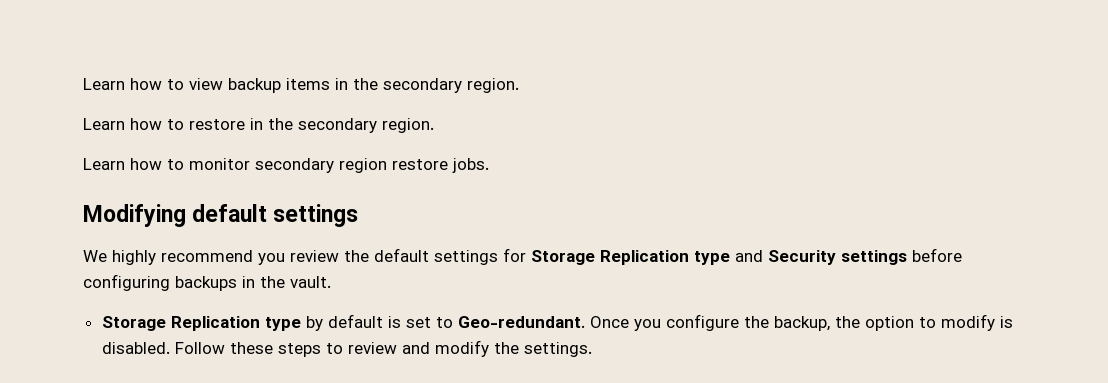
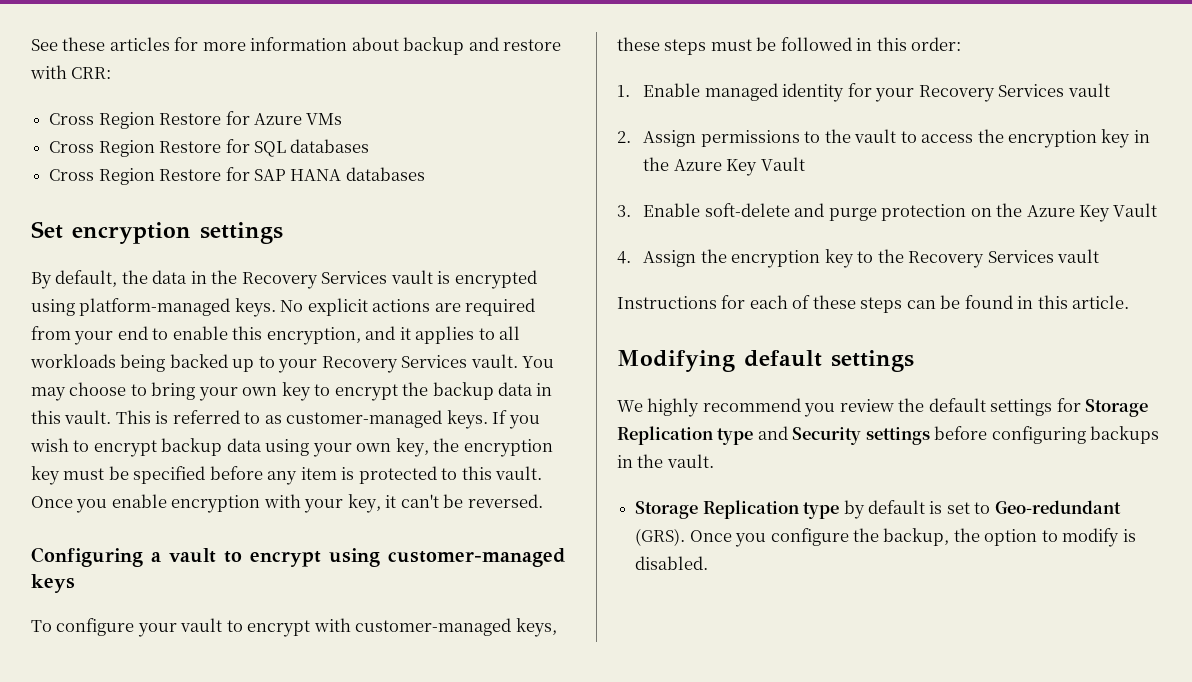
[83,78,519,93] [83,118,434,133] [83,158,489,173] Learn how to view backup items in the secondary region. // Learn how to restore in the secondary region. // Learn how to monitor secondary region restore jobs. -> [31,37,562,55] [30,65,112,79] [49,111,343,129] [49,139,370,157] [49,167,425,185] [31,221,283,244] [31,270,537,289] [31,298,536,317] [31,326,521,345] [30,354,555,373] [31,382,553,401] [31,410,540,429] [30,438,553,457] [31,466,543,485] [31,494,543,513] [31,547,565,567] [31,574,75,593] [31,618,557,637] [617,37,962,55] [617,83,1110,102] [617,129,1150,148] [643,157,805,176] [617,203,1158,222] [617,249,1099,268] [617,295,1130,313] See these articles for more information about backup and restore with CRR: // Cross Region Restore for Azure VMs // Cross Region Restore for SQL databases // Cross Region Restore for SAP HANA databases // Set encryption settings // By default, the data in the Recovery Services vault is encrypted using platform-managed keys. No explicit actions are required from your end to enable this encryption, and it applies to all workloads being backed up to your Recovery Services vault. You may choose to bring your own key to encrypt the backup data in this vault. This is referred to as customer-managed keys. If you wish to encrypt backup data using your own key, the encryption key must be specified before any item is protected to this vault. Once you enable encryption with your key, it can't be reversed. // Configuring a vault to encrypt using customer-managed keys // To configure your vault to encrypt with customer-managed keys, these steps must be followed in this order: // 1. Enable managed identity for your Recovery Services vault // 2. Assign permissions to the vault to access the encryption key in the Azure Key Vault // 3. Enable soft-delete and purge protection on the Azure Key Vault // 4. Assign the encryption key to the Recovery Services vault // Instructions for each of these steps can be found in this article.
[457,316,585,328] Geo-redundant. -> [994,500,1121,514] [635,528,686,546] Geo-redundant (GRS).
[174,340,592,357] Follow these steps to review and modify the settings. -> (709, 563) none

